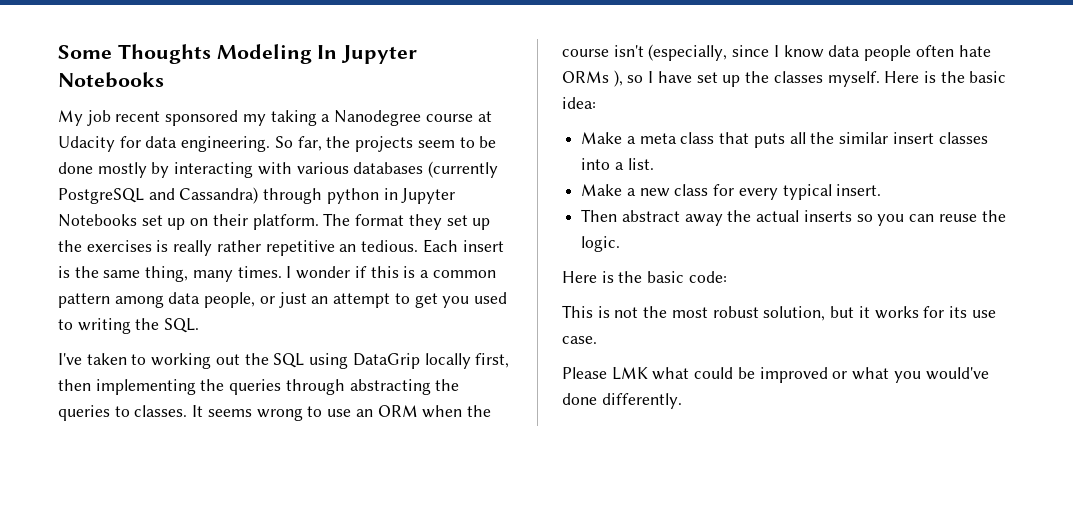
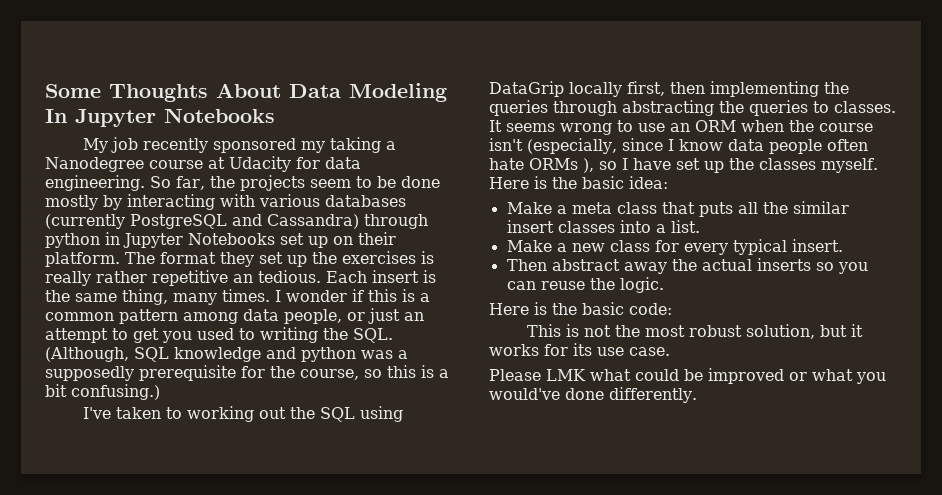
(211, 54) none -> [216,83,341,98] About Data
[115,111,161,122] recent -> [143,138,209,153] recently
(200, 325) none -> [45,347,408,362] [45,365,449,381] [45,384,160,400] (Although, SQL knowledge and python was a supposedly prerequisite for the course, so this is a bit confusing.)

